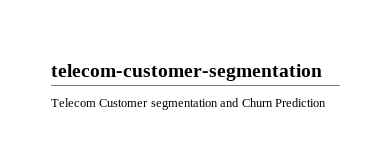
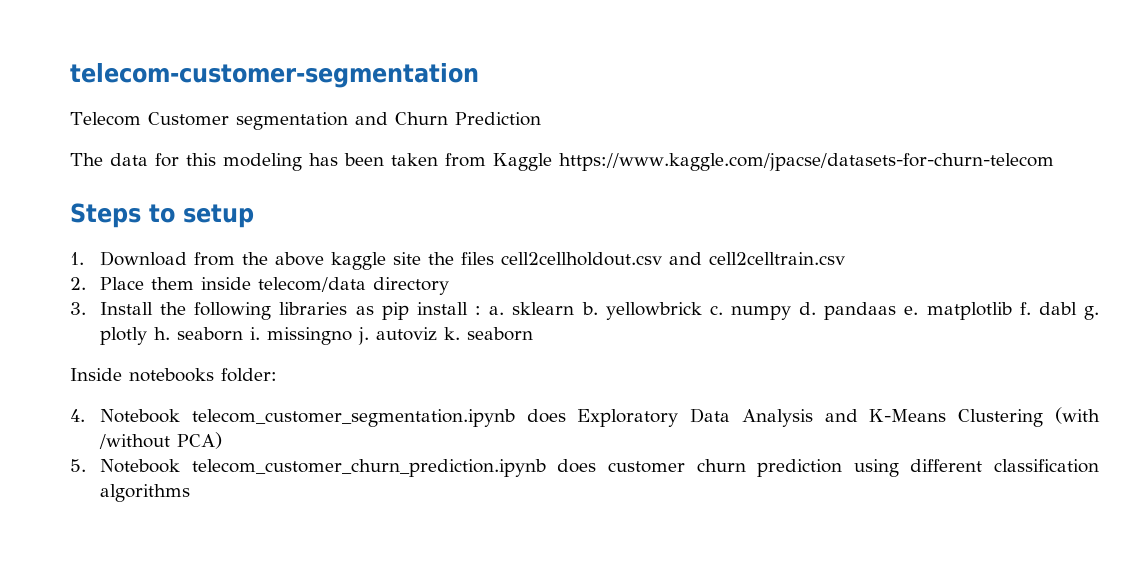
(326, 102) none -> [70,153,1054,171] [70,203,254,228] [70,251,845,270] [70,277,449,295] [70,302,1099,320] [99,327,533,345] [70,368,277,382] [70,407,1101,427] [98,432,222,449] [70,459,1099,477] [99,484,190,502] // The data for this modeling has been taken from Kaggle https://www.kaggle.com/jpacse/datasets-for-churn-telecom // Steps to setup // 1. Download from the above kaggle site the files cell2cellholdout.csv and cell2celltrain.csv // 2. Place them inside telecom/data directory // 3. Install the following libraries as pip install : a. sklearn b. yellowbrick c. numpy d. pandaas e. matplotlib f. dabl g. plotly h. seaborn i. missingno j. autoviz k. seaborn // Inside notebooks folder: // 4. Notebook telecom_customer_segmentation.ipynb does Exploratory Data Analysis and K-Means Clustering (with /without PCA) // 5. Notebook telecom_customer_churn_prediction.ipynb does customer churn prediction using different classification algorithms

